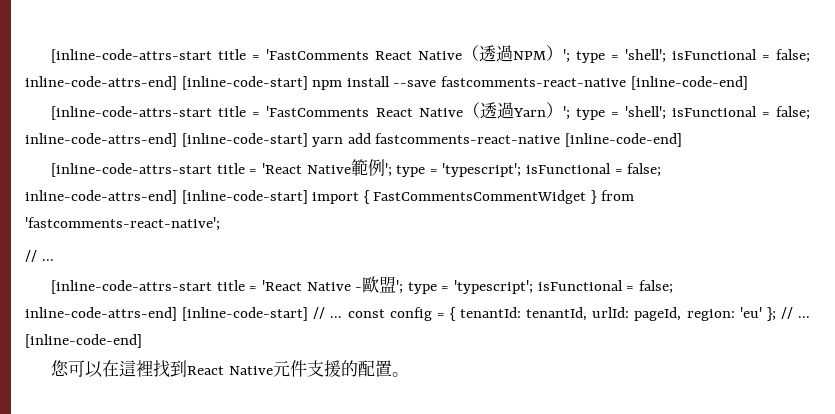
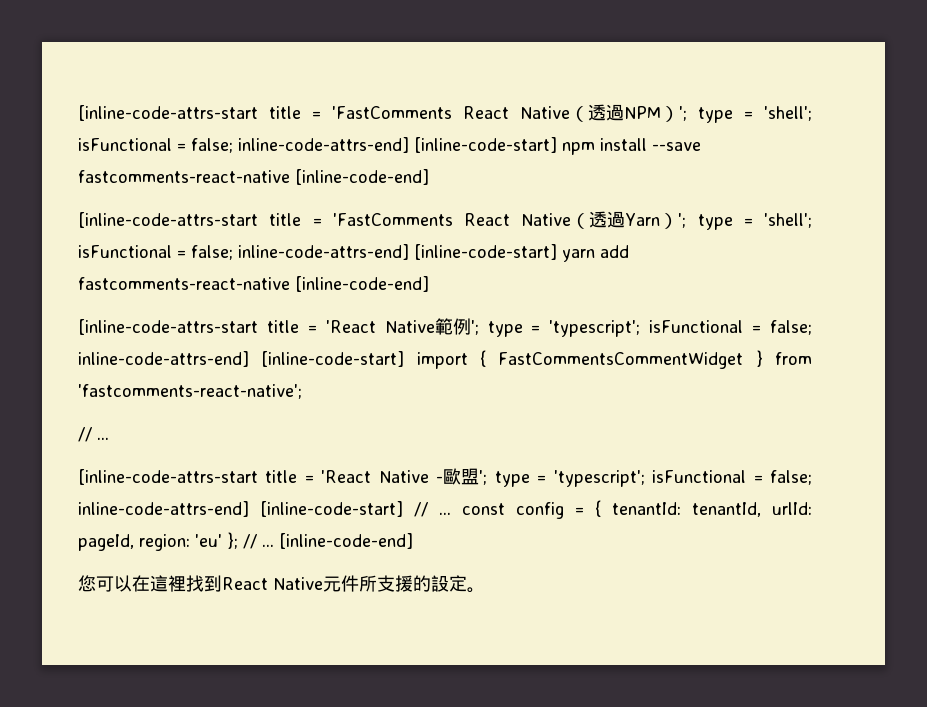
[306,360,392,377] 支援的配置 -> [359,575,467,592] 所支援的設定

